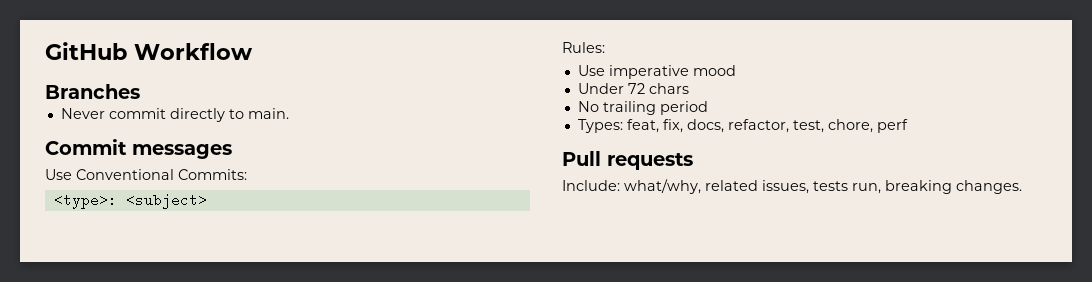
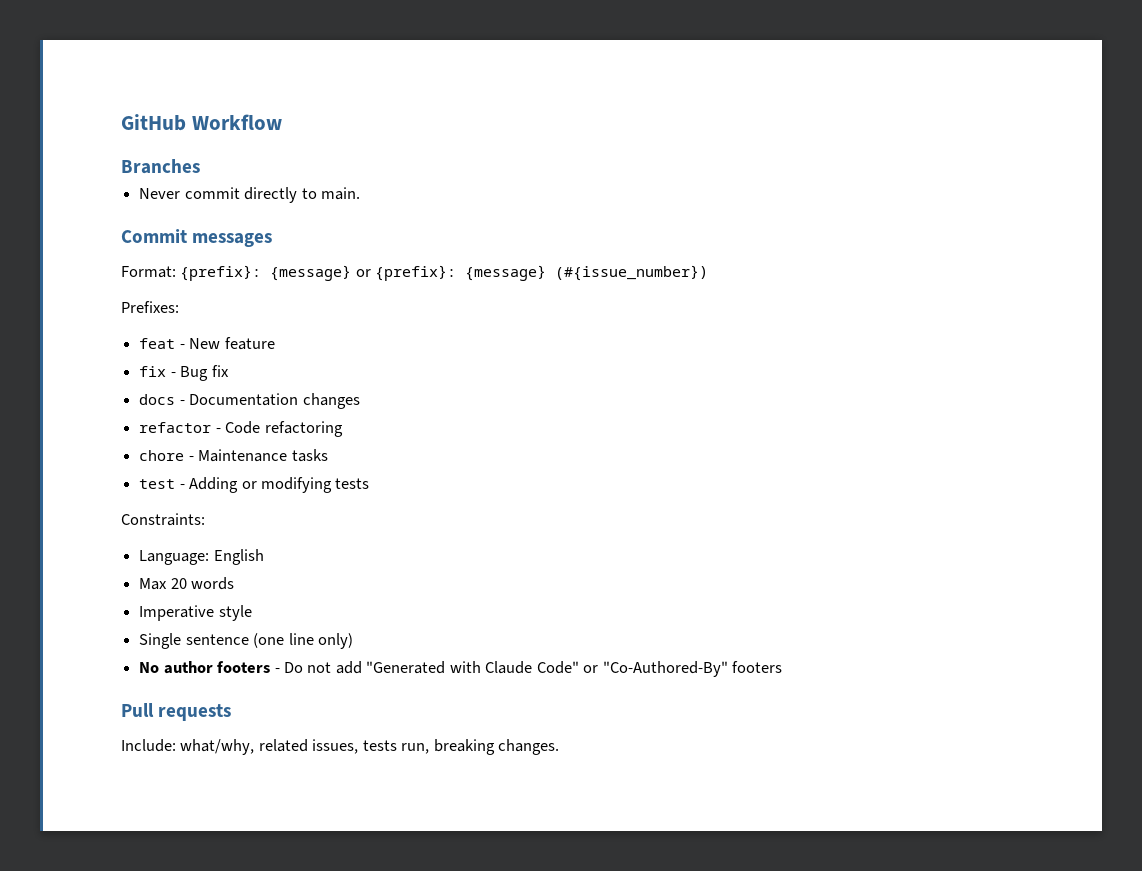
[45,169,247,180] [53,193,207,209] [562,42,605,53] [577,65,736,79] [577,83,689,94] [577,101,708,115] [577,119,908,133] Use Conventional Commits: // <type>: <subject> // Rules: // Use imperative mood // Under 72 chars // No trailing period // Types: feat, fix, docs, refactor, test, chore, perf -> [121,265,709,281] [121,301,179,313] [139,337,275,350] [139,365,229,381] [139,393,360,409] [139,421,343,437] [139,449,328,462] [139,477,370,493] [121,513,205,526] [139,549,264,565] [139,577,235,590] [139,605,252,621] [139,633,353,649] [139,661,783,677] Format: {prefix}: {message} or {prefix}: {message} (#{issue_number}) // Prefixes: // feat - New feature // fix - Bug fix // docs - Documentation changes // refactor - Code refactoring // chore - Maintenance tasks // test - Adding or modifying tests // Constraints: // Language: English // Max 20 words // Imperative style // Single sentence (one line only) // No author footers - Do not add "Generated with Claude Code" or "Co-Authored-By" footers

